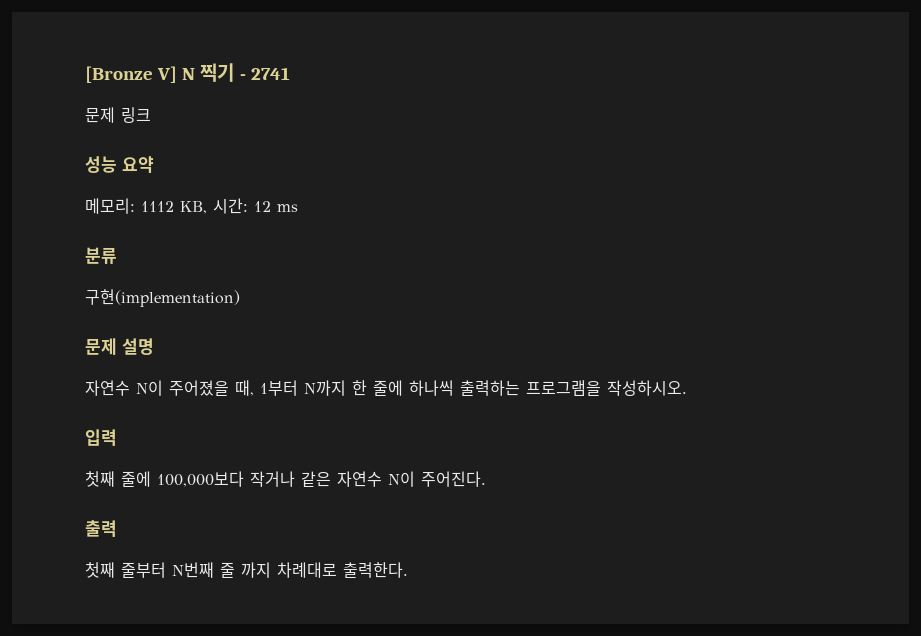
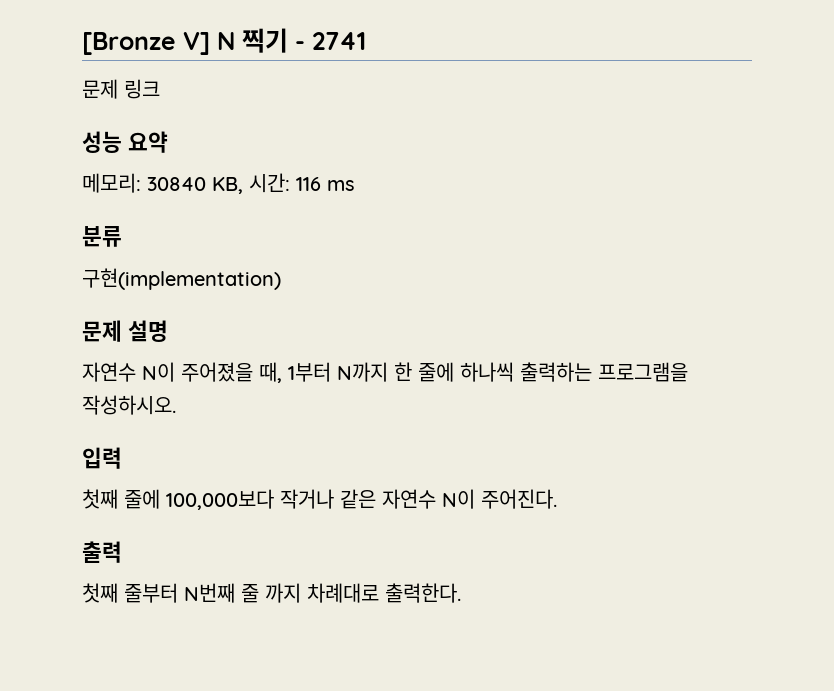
[141,201,174,212] 1112 -> [147,177,206,191] 30840
[254,201,271,212] 12 -> [296,177,321,191] 116

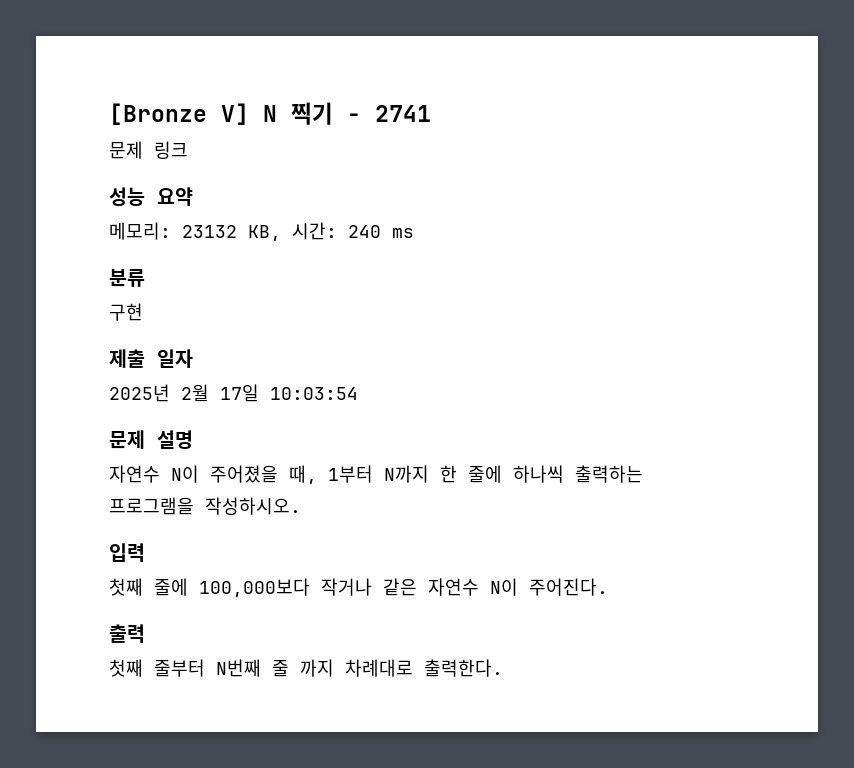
[147,177,206,191] 30840 -> [182,225,237,238] 23132
[296,177,321,191] 116 -> [348,225,381,238] 240
[82,268,281,290] 구현(implementation) -> [109,303,143,321] [109,349,193,368] [109,384,358,402] 구현 // 제출 일자 // 2025년 2월 17일 10:03:54

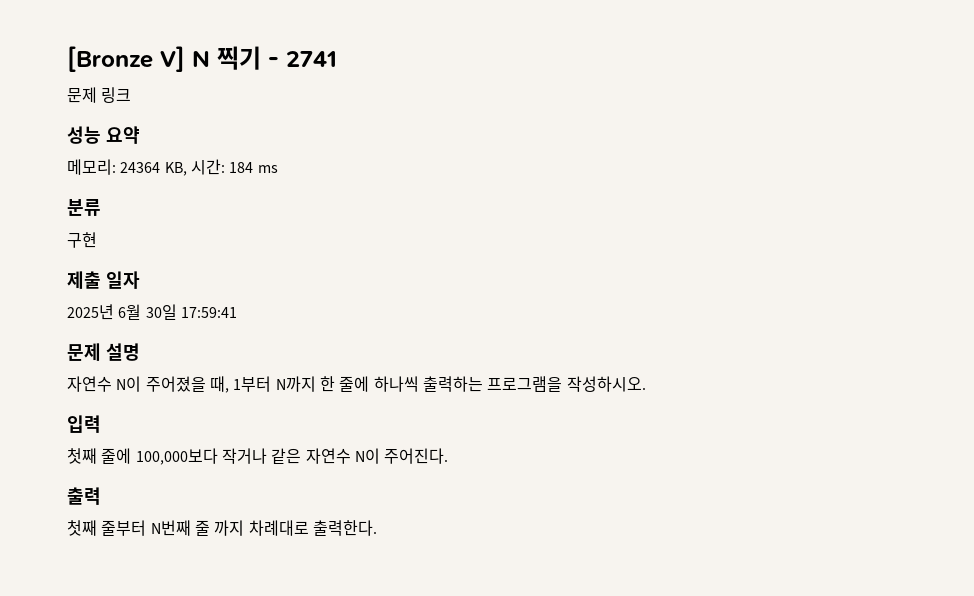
[182,225,237,238] 23132 -> [120,162,161,173] 24364
[348,225,381,238] 240 -> [229,162,254,173] 184
[181,384,358,402] 2월 17일 10:03:54 -> [118,304,237,320] 6월 30일 17:59:41

